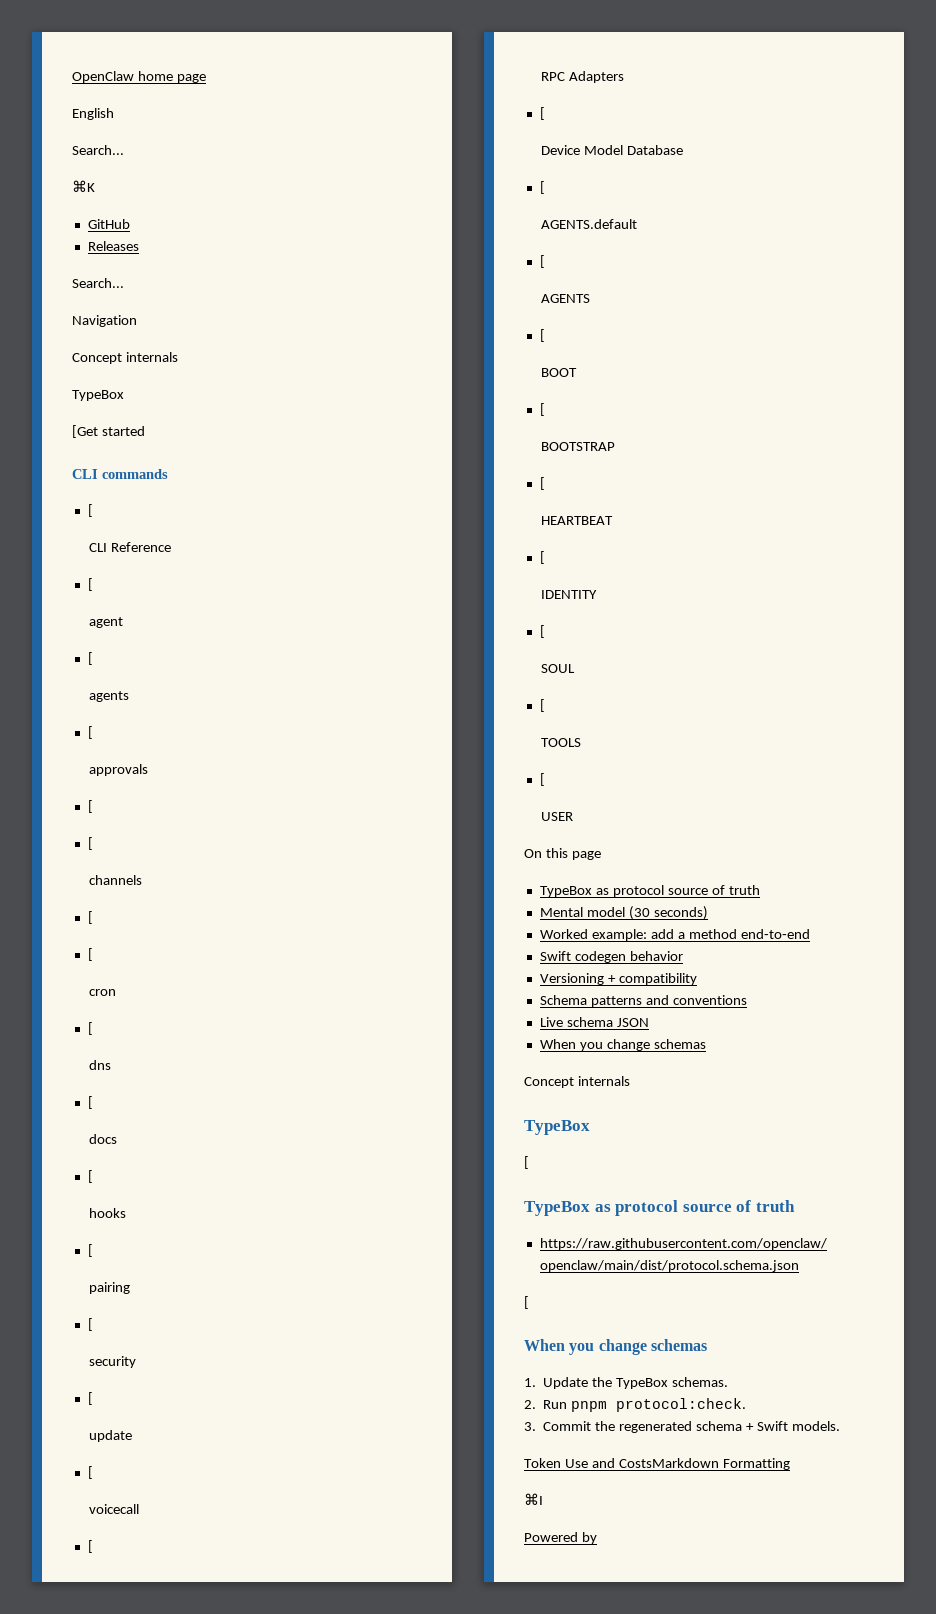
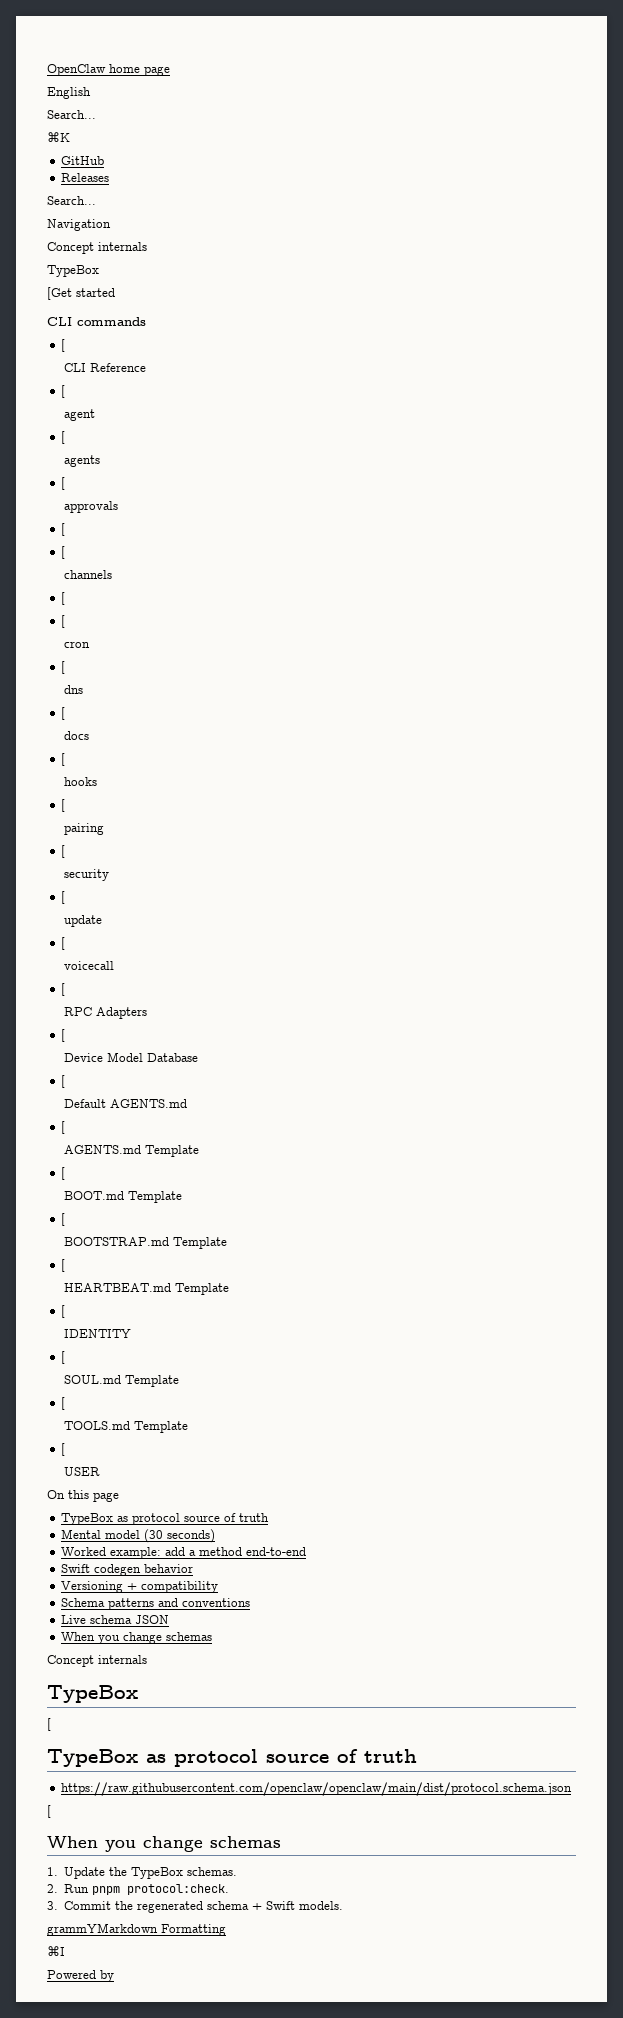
[541,219,638,229] [539,255,545,268] [541,294,591,303] [539,329,545,342] [541,368,578,377] [539,403,545,416] [541,442,616,451] [539,477,545,490] [541,516,614,525] AGENTS.default // [ // AGENTS // [ // BOOT // [ // BOOTSTRAP // [ // HEARTBEAT -> [64,1099,188,1108] [60,1121,65,1134] [64,1145,200,1157] [60,1167,65,1180] [64,1191,183,1203] [60,1213,65,1226] [64,1237,228,1249] [60,1259,65,1272] [64,1283,230,1295] Default AGENTS.md // [ // AGENTS.md Template // [ // BOOT.md Template // [ // BOOTSTRAP.md Template // [ // HEARTBEAT.md Template
[541,664,576,673] [539,699,545,712] [541,738,582,747] SOUL // [ // TOOLS -> [64,1375,180,1387] [60,1397,65,1410] [64,1421,189,1433] SOUL.md Template // [ // TOOLS.md Template
[524,1458,719,1468] Token Use and CostsMarkdown -> [47,1923,158,1936] grammYMarkdown

